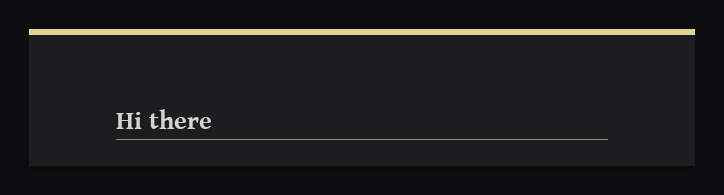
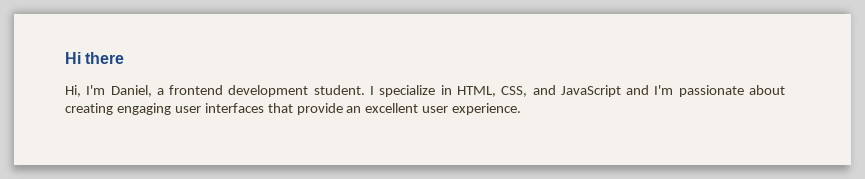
(213, 119) none -> [65,85,785,97] [65,103,522,115] // Hi, I'm Daniel, a frontend development student. I specialize in HTML, CSS, and JavaScript and I'm passionate about creating engaging user interfaces that provide an excellent user experience.

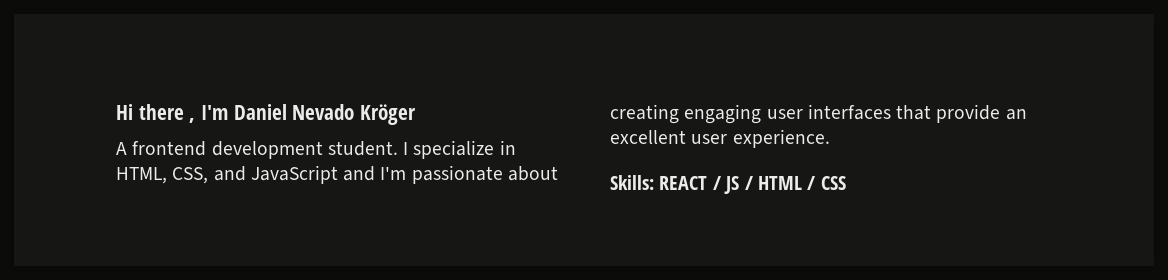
[65,85,164,97] // Hi, I'm Daniel, a -> [189,104,417,125] [116,142,127,155] , I'm Daniel Nevado Kröger // A
(522, 109) none -> [610,175,846,194] // Skills: REACT / JS / HTML / CSS

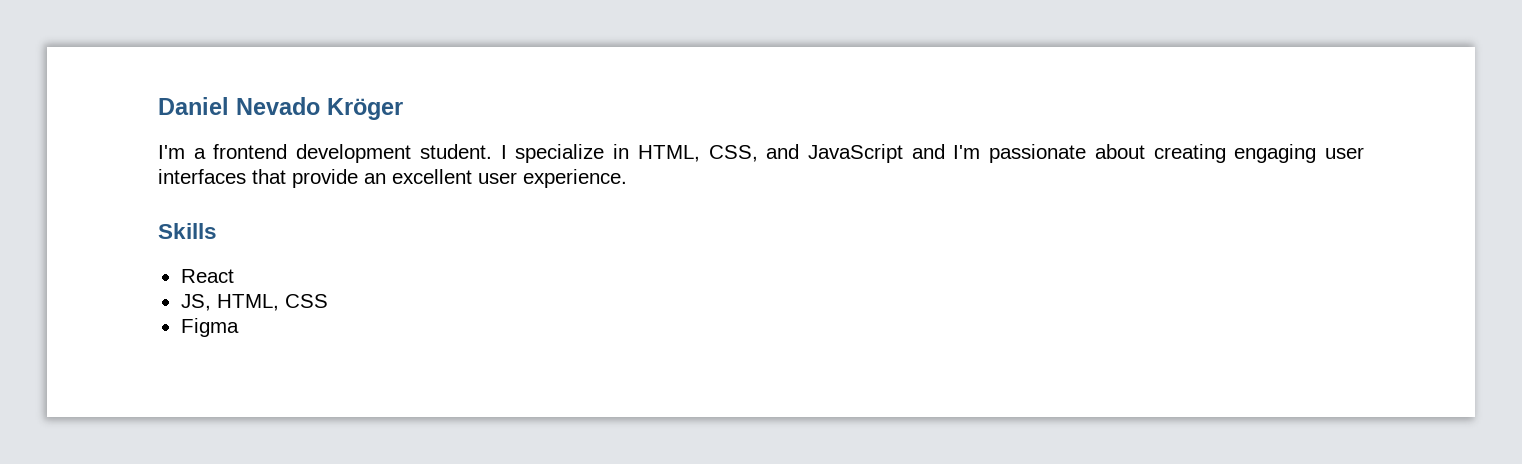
[116,104,229,123] Hi there , I'm -> (158, 106) none
[116,142,127,155] A -> [158,145,206,159] I'm a
[610,175,816,194] Skills: REACT / JS / HTML / -> [158,223,217,239] [180,269,234,283] [180,294,279,311] Skills // React // JS, HTML,
(846, 183) none -> [180,318,239,337] // Figma

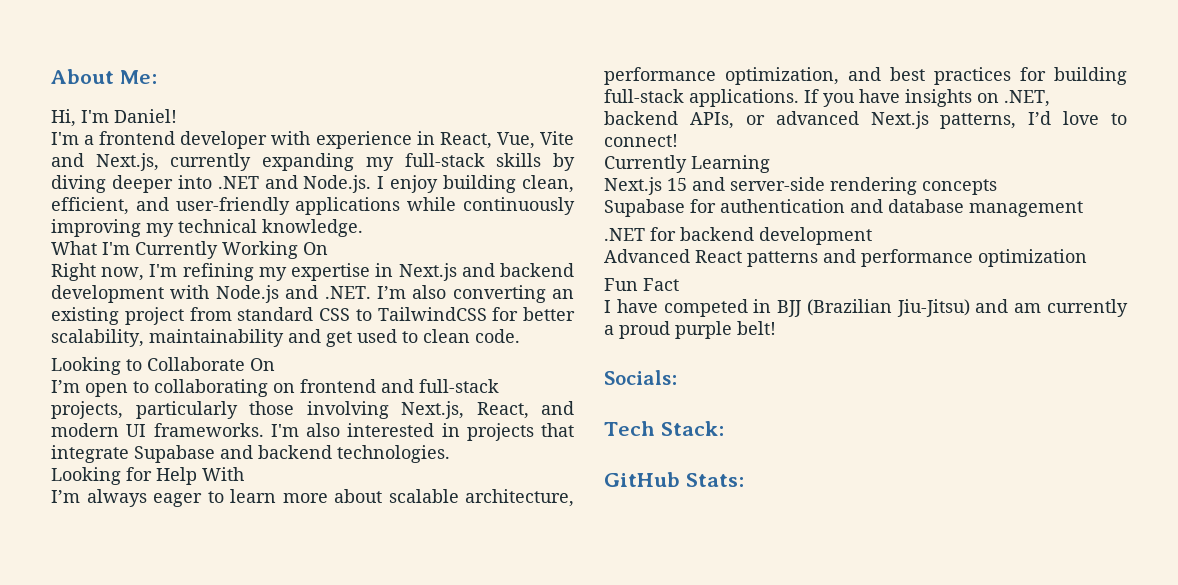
[158,97,403,120] [158,144,1364,163] [158,169,627,188] [158,223,217,239] [180,269,234,283] [180,294,328,311] [180,318,239,337] Daniel Nevado Kröger // I'm a frontend development student. I specialize in HTML, CSS, and JavaScript and I'm passionate about creating engaging user interfaces that provide an excellent user experience. // Skills // React // JS, HTML, CSS // Figma -> [51,69,157,84] [51,109,177,127] [51,131,574,149] [51,153,575,171] [51,175,575,193] [51,197,575,215] [51,219,363,237] [51,241,328,259] [51,263,574,281] [51,285,574,303] [51,307,575,325] [51,329,520,347] [51,357,275,375] [51,379,499,397] [51,401,574,419] [51,423,574,441] [51,445,450,463] [51,467,244,485] [51,489,574,507] [604,67,1127,85] [604,89,1050,107] [604,111,1127,129] [604,134,678,147] [604,155,770,173] [604,177,997,195] [604,199,1083,217] [604,227,872,245] [604,249,1087,267] [604,278,679,291] [604,299,1128,317] [604,321,776,339] [604,370,677,385] [604,421,724,436] [604,472,744,487] About Me: // Hi, I'm Daniel! // I'm a frontend developer with experience in React, Vue, Vite and Next.js, currently expanding my full-stack skills by diving deeper into .NET and Node.js. I enjoy building clean, efficient, and user-friendly applications while continuously improving my technical knowledge. // What I'm Currently Working On // Right now, I'm refining my expertise in Next.js and backend development with Node.js and .NET. I’m also converting an existing project from standard CSS to TailwindCSS for better scalability, maintainability and get used to clean code. // Looking to Collaborate On // I’m open to collaborating on frontend and full-stack projects, particularly those involving Next.js, React, and modern UI frameworks. I'm also interested in projects that integrate Supabase and backend technologies. // Looking for Help With // I’m always eager to learn more about scalable architecture, performance optimization, and best practices for building full-stack applications. If you have insights on .NET, backend APIs, or advanced Next.js patterns, I’d love to connect! // Currently Learning // Next.js 15 and server-side rendering concepts // Supabase for authentication and database management // .NET for backend development // Advanced React patterns and performance optimization // Fun Fact // I have competed in BJJ (Brazilian Jiu-Jitsu) and am currently a proud purple belt! // Socials: // Tech Stack: // GitHub Stats:

